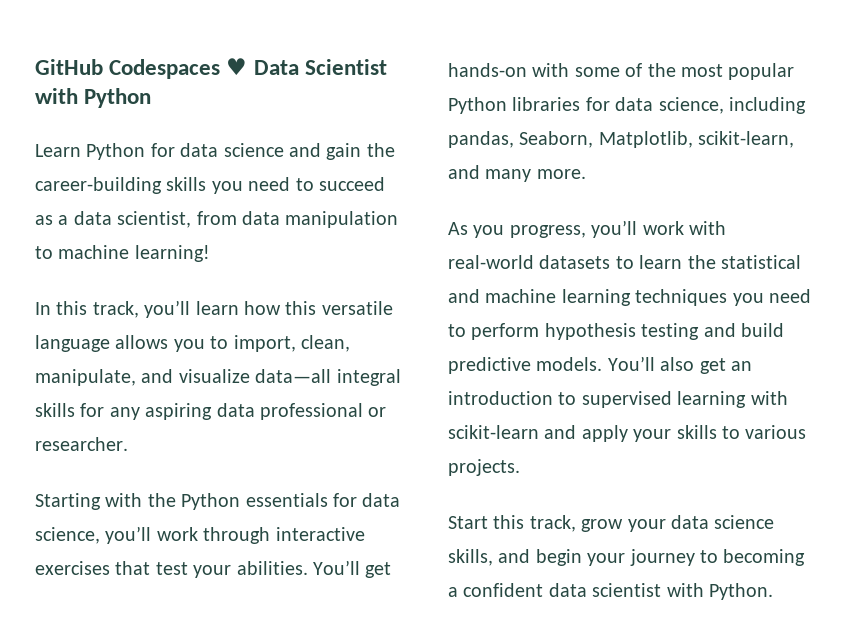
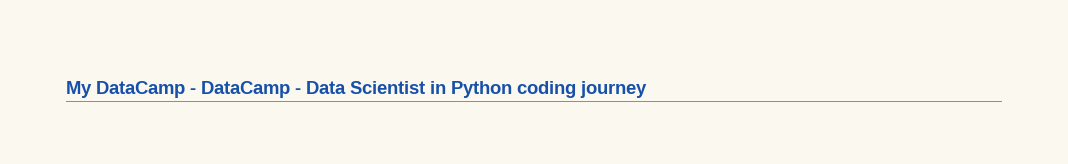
[35,58,248,79] GitHub Codespaces ♥ -> [66,81,301,98] My DataCamp - DataCamp -
[35,88,152,108] [35,143,395,160] [35,177,385,194] [35,211,399,228] [35,245,210,262] [35,300,393,318] [35,335,350,352] [35,369,401,386] [35,403,387,420] [35,437,128,451] [35,493,401,510] [35,526,365,544] [35,560,392,578] [448,63,795,80] [448,97,806,114] [448,131,795,148] [448,165,586,182] [448,220,726,238] [448,255,801,269] [448,289,811,306] [448,323,784,340] [448,356,752,374] [448,391,788,408] [448,425,807,442] [448,459,520,476] [448,515,775,532] [448,549,806,566] [448,583,773,600] with Python // Learn Python for data science and gain the career-building skills you need to succeed as a data scientist, from data manipulation to machine learning! // In this track, you’ll learn how this versatile language allows you to import, clean, manipulate, and visualize data—all integral skills for any aspiring data professional or researcher. // Starting with the Python essentials for data science, you’ll work through interactive exercises that test your abilities. You’ll get hands-on with some of the most popular Python libraries for data science, including pandas, Seaborn, Matplotlib, scikit-learn, and many more. // As you progress, you’ll work with real-world datasets to learn the statistical and machine learning techniques you need to perform hypothesis testing and build predictive models. You’ll also get an introduction to supervised learning with scikit-learn and apply your skills to various projects. // Start this track, grow your data science skills, and begin your journey to becoming a confident data scientist with Python. -> [430,81,647,98] in Python coding journey

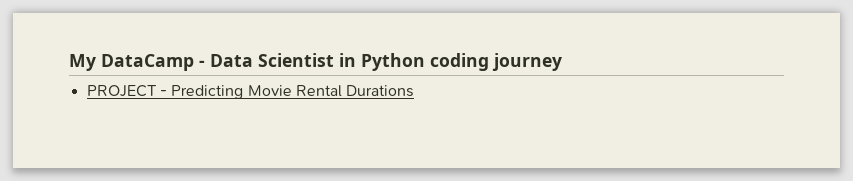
[201,81,301,98] DataCamp - -> (205, 63) none
(647, 89) none -> [86,85,415,99] // PROJECT - Predicting Movie Rental Durations

